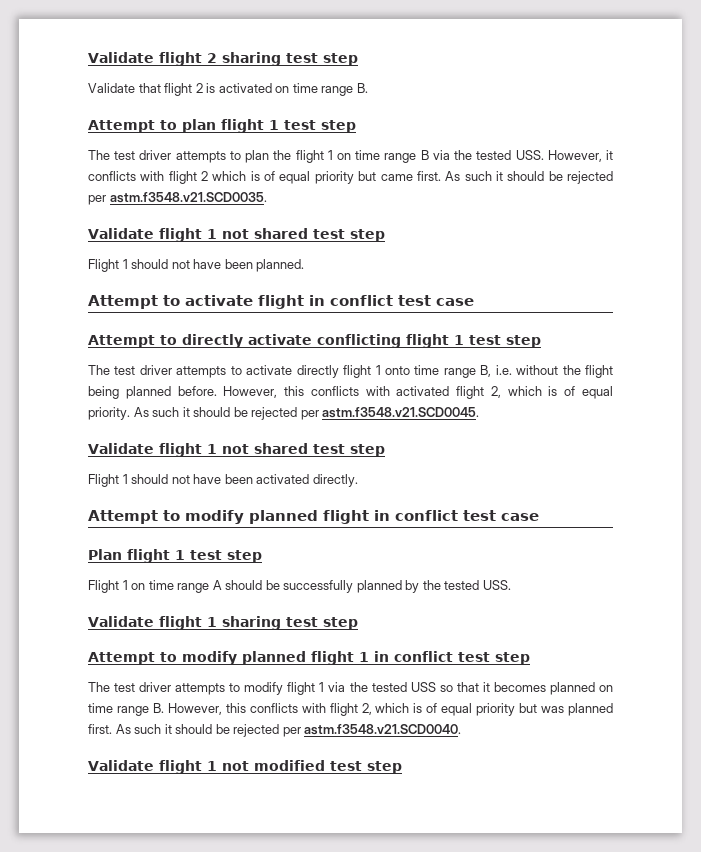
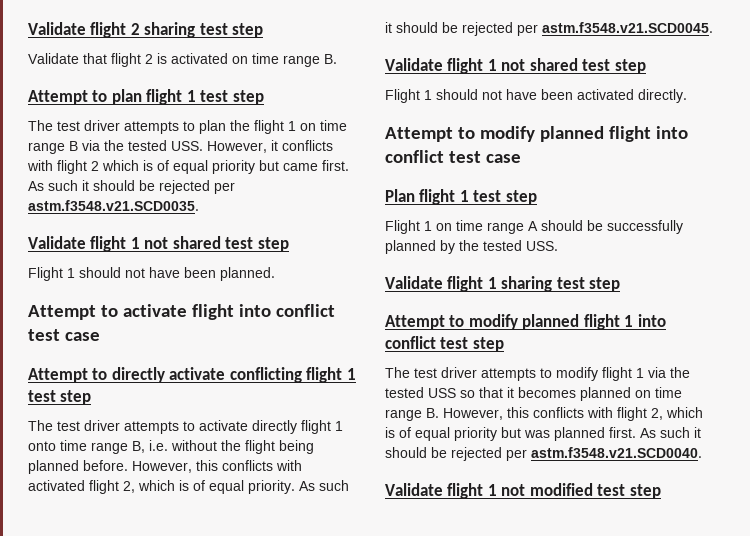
[309,295,325,306] in -> [238,304,271,317] into
[374,510,390,521] in -> [655,126,688,139] into
[374,651,389,662] in -> [637,314,666,327] into

